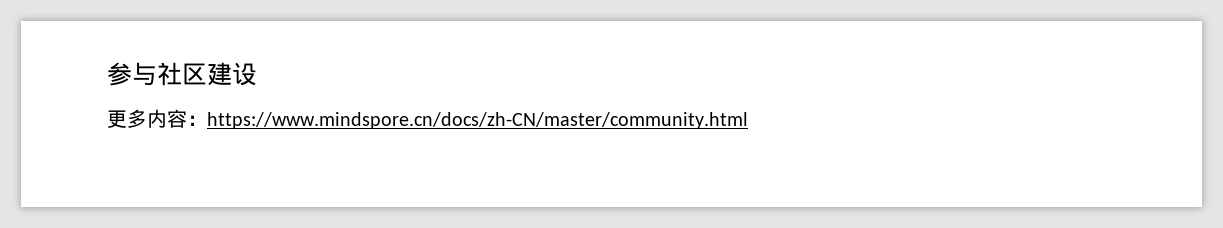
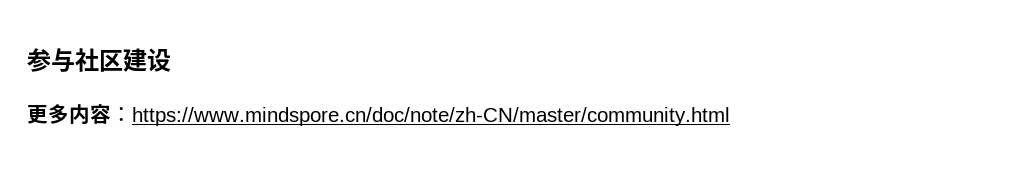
[207,112,748,129] https://www.mindspore.cn/docs/zh-CN/master/community.html -> [132,107,730,126] https://www.mindspore.cn/doc/note/zh-CN/master/community.html

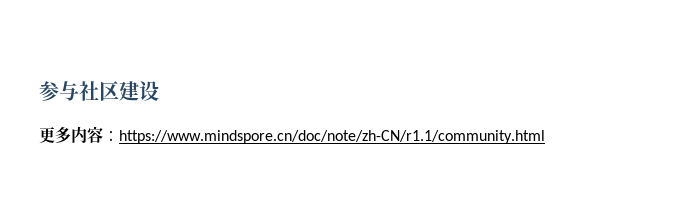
[132,107,730,126] https://www.mindspore.cn/doc/note/zh-CN/master/community.html -> [119,130,545,144] https://www.mindspore.cn/doc/note/zh-CN/r1.1/community.html

